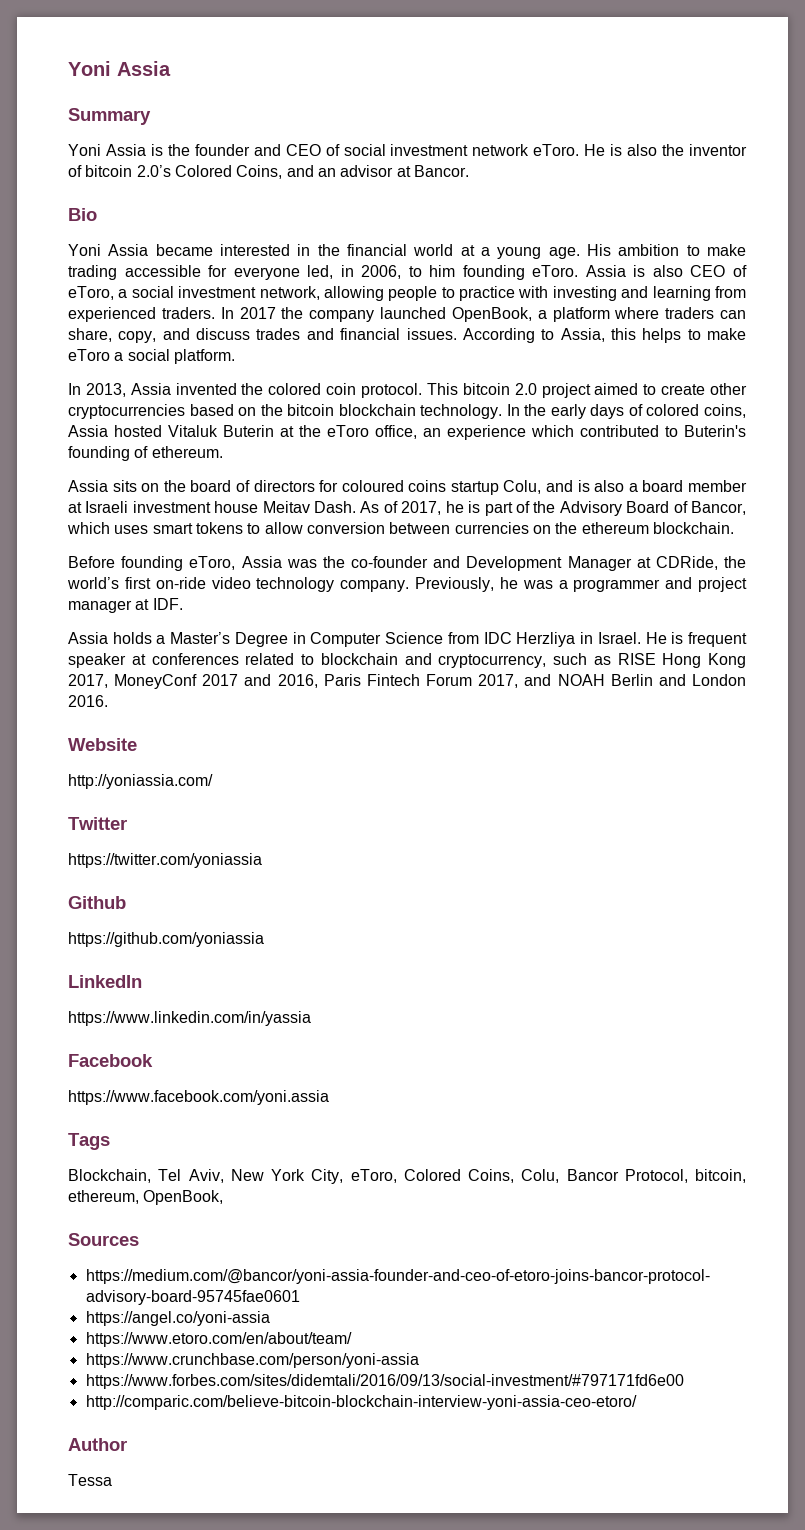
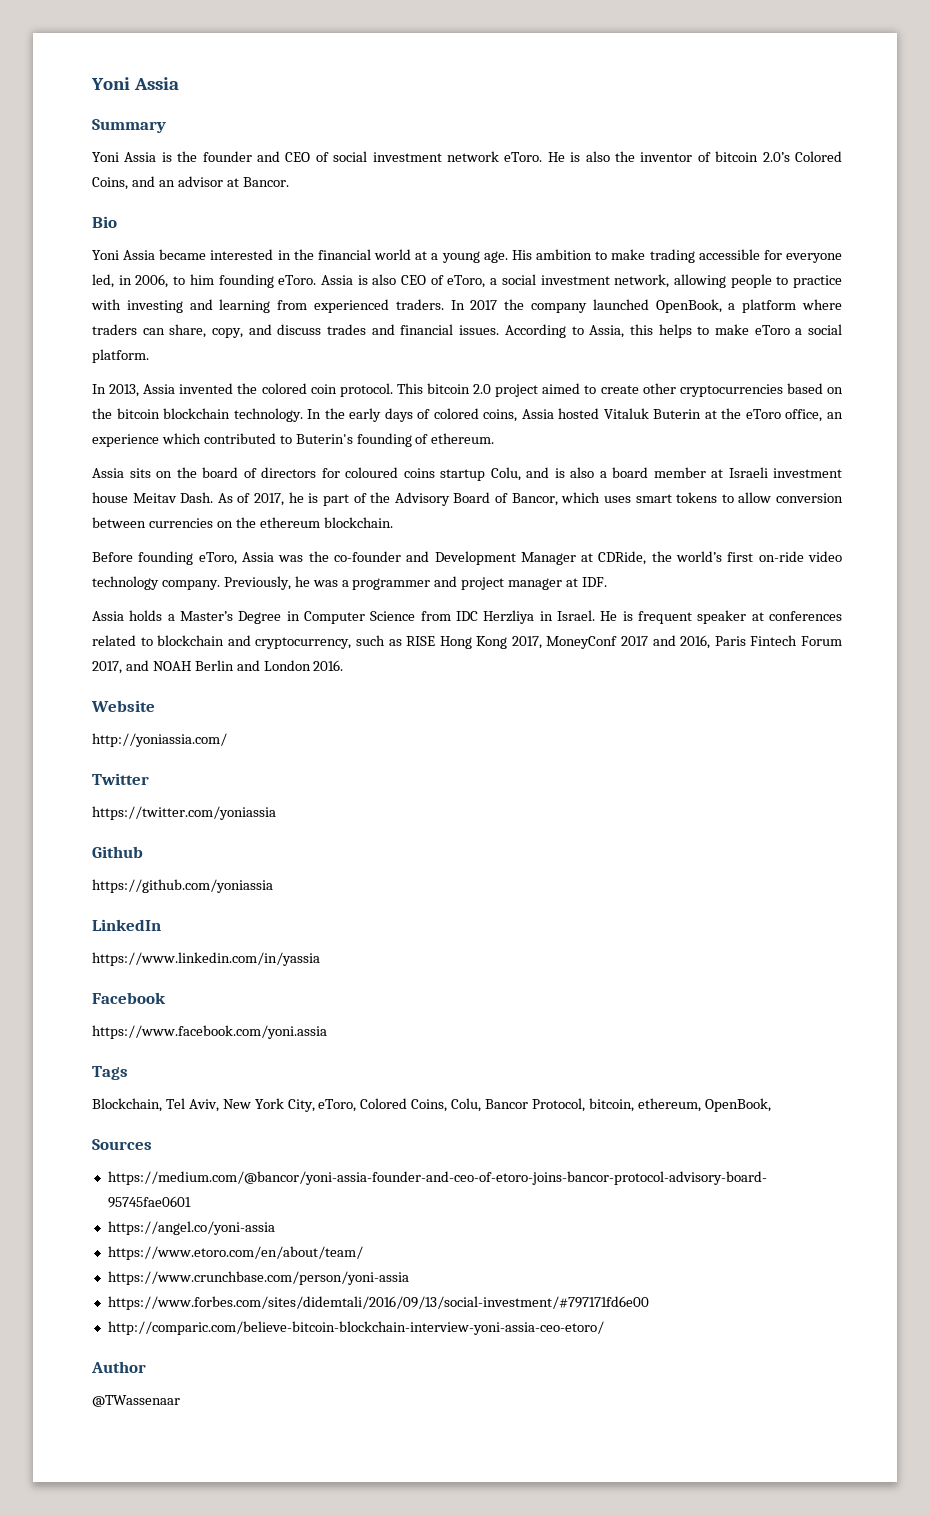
[68,1474,112,1486] Tessa -> [92,1395,180,1407] @TWassenaar

